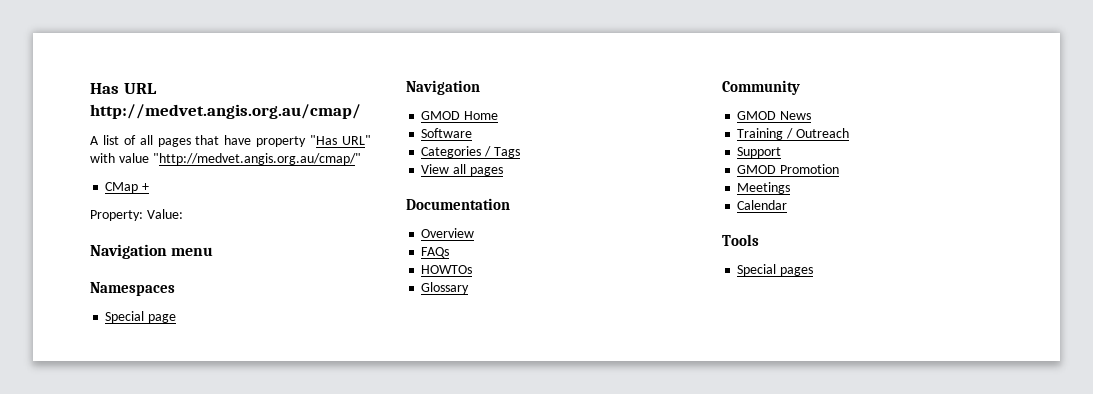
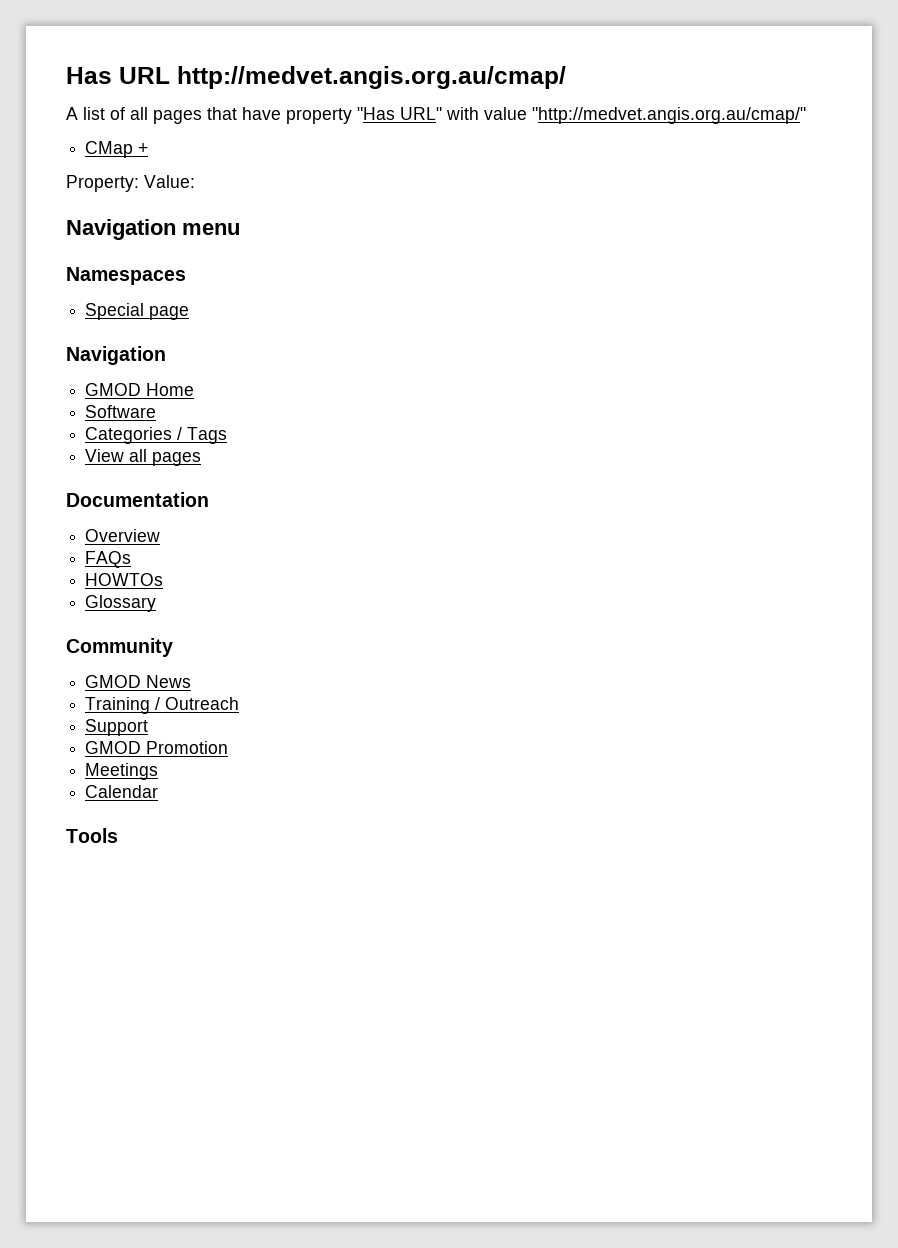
[737,264,814,276] // Special pages -> (118, 835) none

